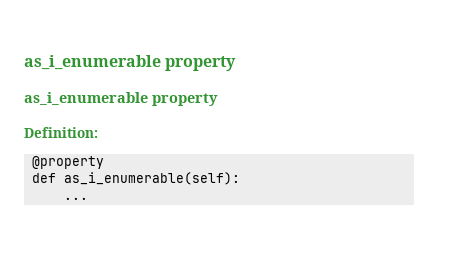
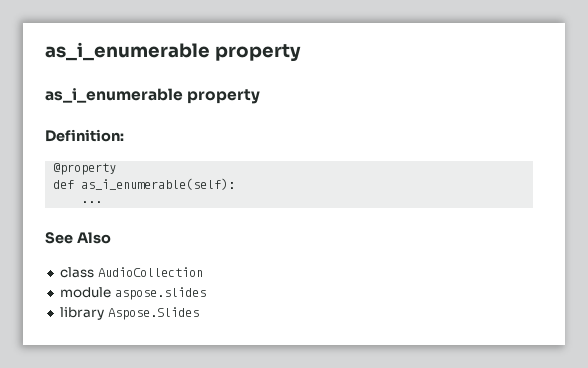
(88, 198) none -> [45,232,111,244] [59,267,203,278] [59,287,206,300] [59,307,199,320] // See Also // class AudioCollection // module aspose.slides // library Aspose.Slides

